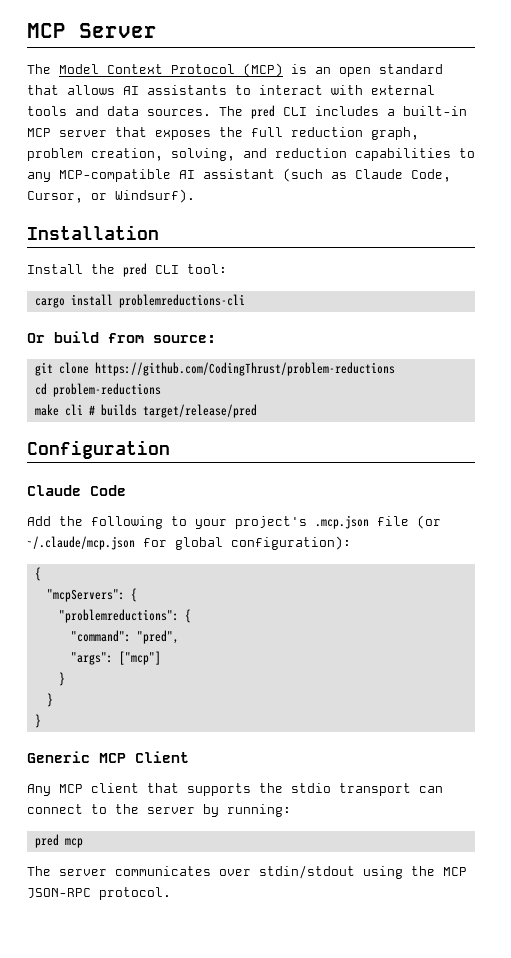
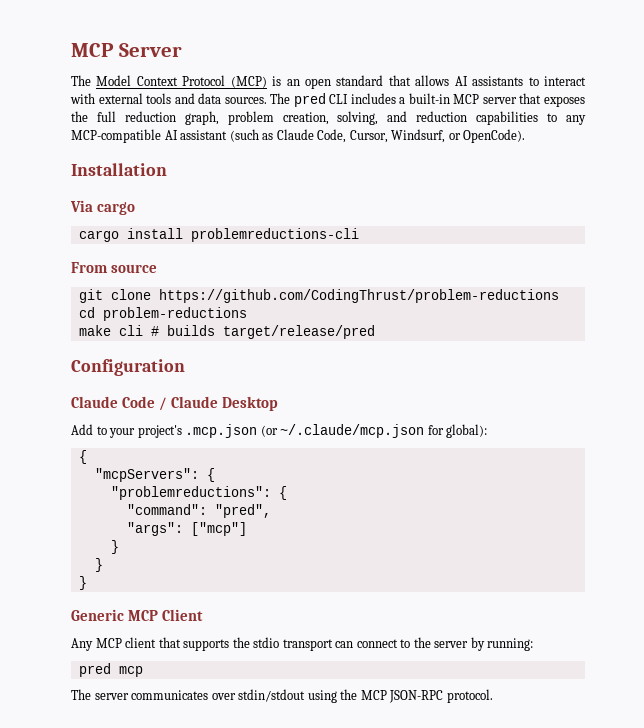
[91,189,195,203] [27,225,159,240] [27,263,227,277] or Windsurf). // Installation // Install the pred CLI tool: -> [391,129,526,143] [71,163,167,176] [70,200,136,215] Windsurf, or OpenCode). // Installation // Via cargo
[27,331,216,343] Or build from source: -> [71,262,158,273] From source
(126, 490) none -> [159,396,279,411] / Claude Desktop
[59,516,163,529] the following -> (93, 429) none
[377,516,409,526] file -> (258, 431) none
[175,536,351,550] global configuration): -> [446,424,488,438] global):

